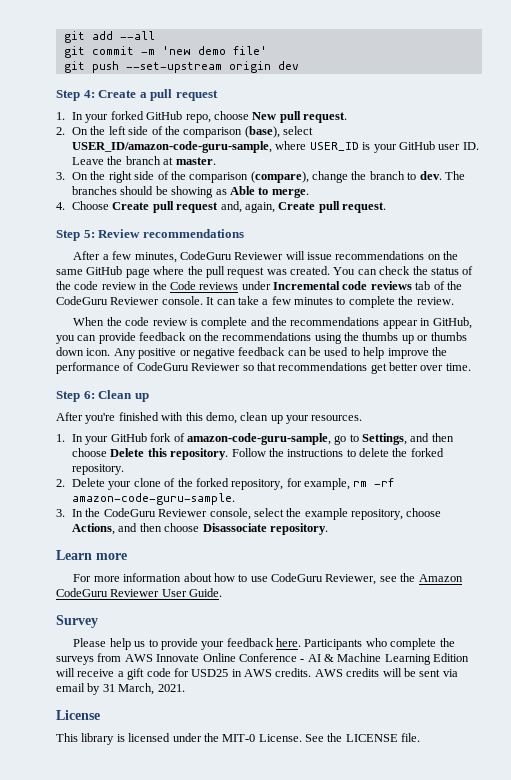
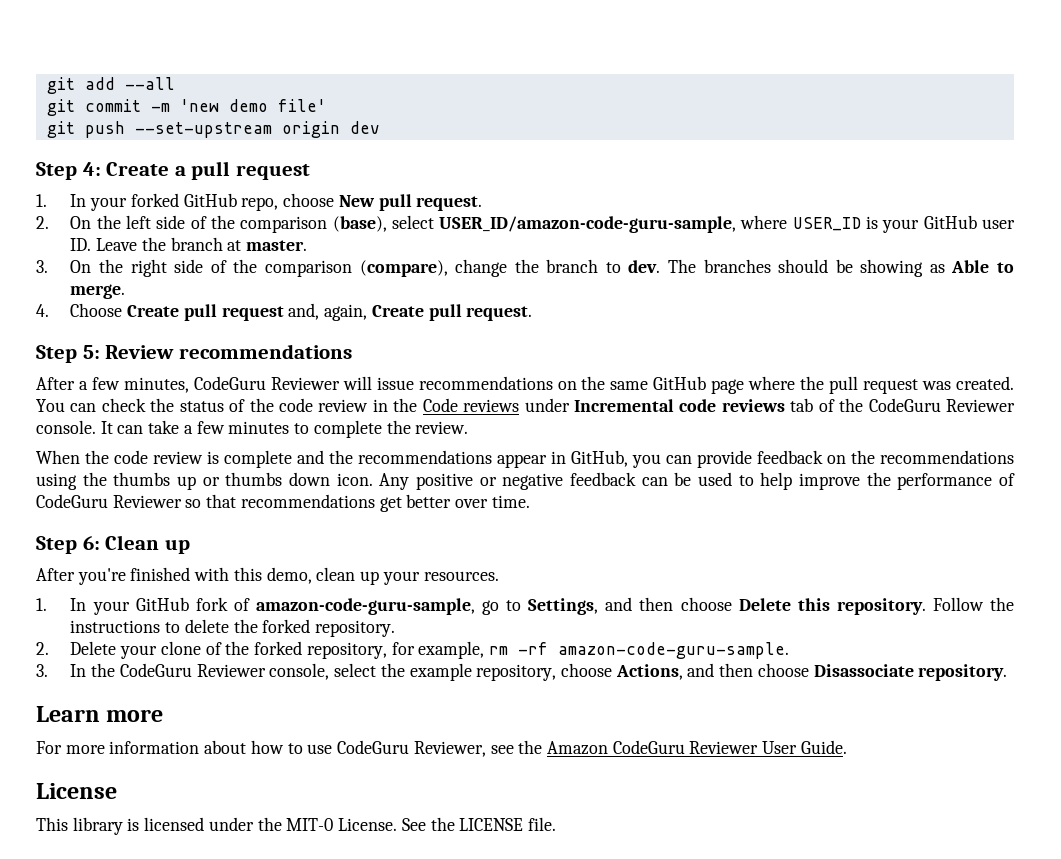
[56,615,98,628] [73,638,455,650] [56,653,470,665] [56,668,458,680] [56,683,185,695] // Survey // Please help us to provide your feedback here. Participants who complete the surveys from AWS Innovate Online Conference - AI & Machine Learning Edition will receive a gift code for USD25 in AWS credits. AWS credits will be sent via email by 31 March, 2021. -> (847, 747) none

